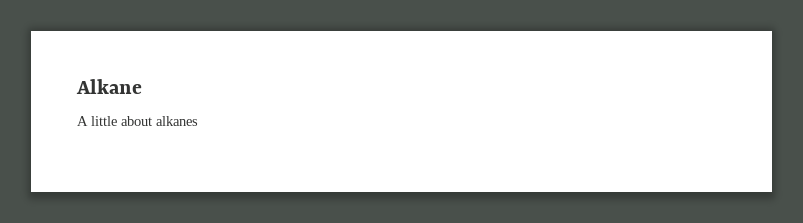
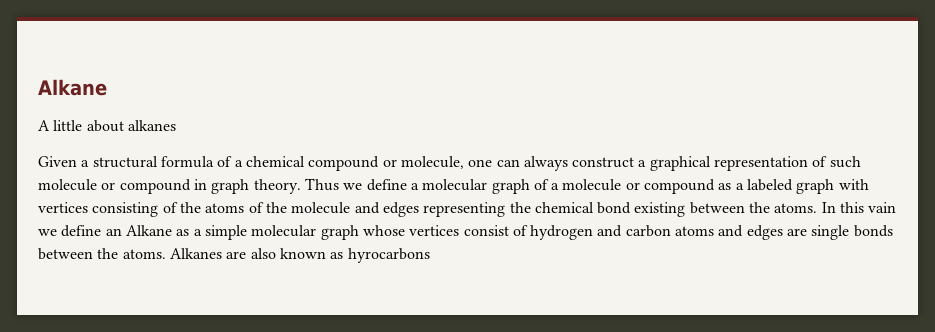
(198, 121) none -> [38,156,861,171] [38,178,869,194] [38,202,897,217] [38,225,893,240] [38,248,430,263] // Given a structural formula of a chemical compound or molecule, one can always construct a graphical representation of such molecule or compound in graph theory. Thus we define a molecular graph of a molecule or compound as a labeled graph with vertices consisting of the atoms of the molecule and edges representing the chemical bond existing between the atoms. In this vain we define an Alkane as a simple molecular graph whose vertices consist of hydrogen and carbon atoms and edges are single bonds between the atoms. Alkanes are also known as hyrocarbons

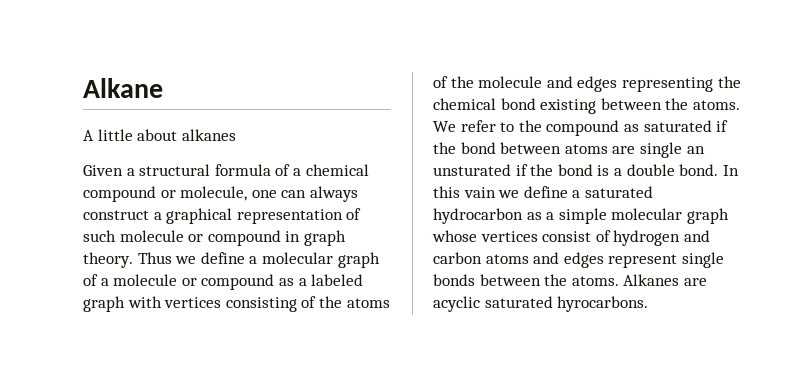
(818, 208) none -> [433,120,729,136] [433,142,705,158] [433,164,719,176] We refer to the compound as saturated if the bond between atoms are single an unsturated if the bond is a double bond.
[105,225,172,236] an Alkane -> [572,186,653,198] [433,208,523,224] a saturated hydrocarbon
[787,228,808,236] are -> [608,254,678,268] represent
[250,248,430,263] also known as hyrocarbons -> [433,296,649,312] acyclic saturated hyrocarbons.

